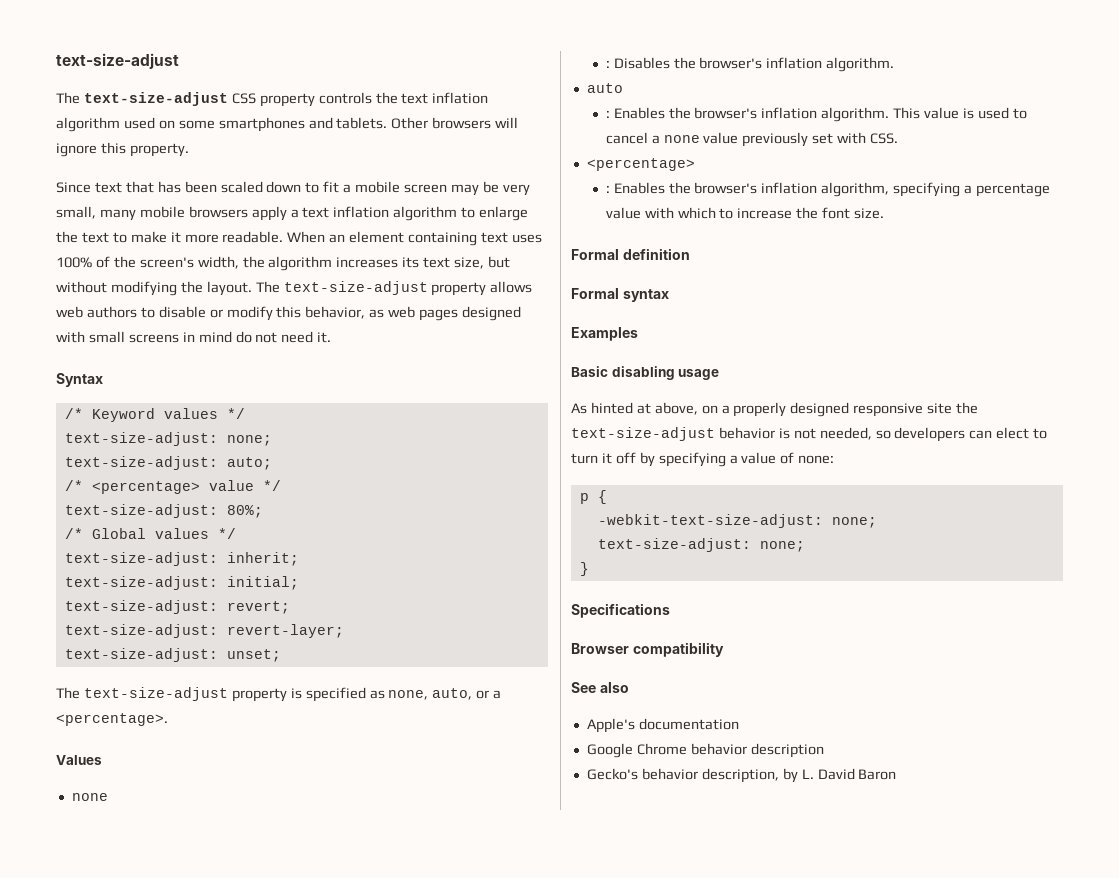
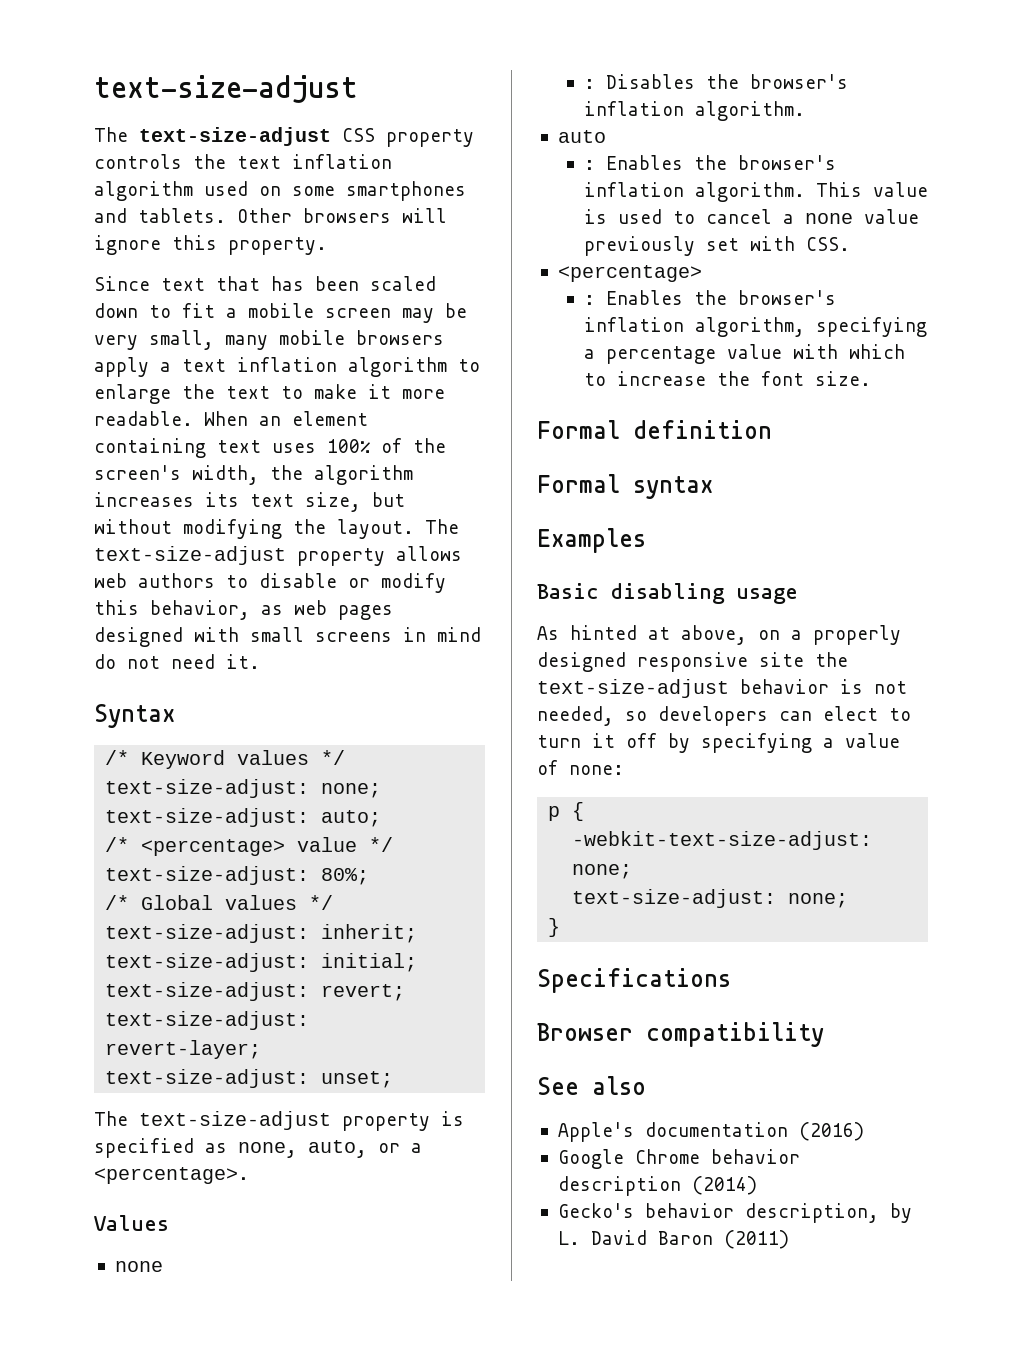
(739, 724) none -> [798,1122,864,1141] (2016)
(824, 750) none -> [691,1176,757,1195] (2014)
(897, 774) none -> [723,1230,789,1249] (2011)

